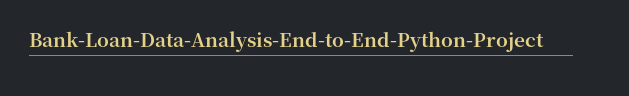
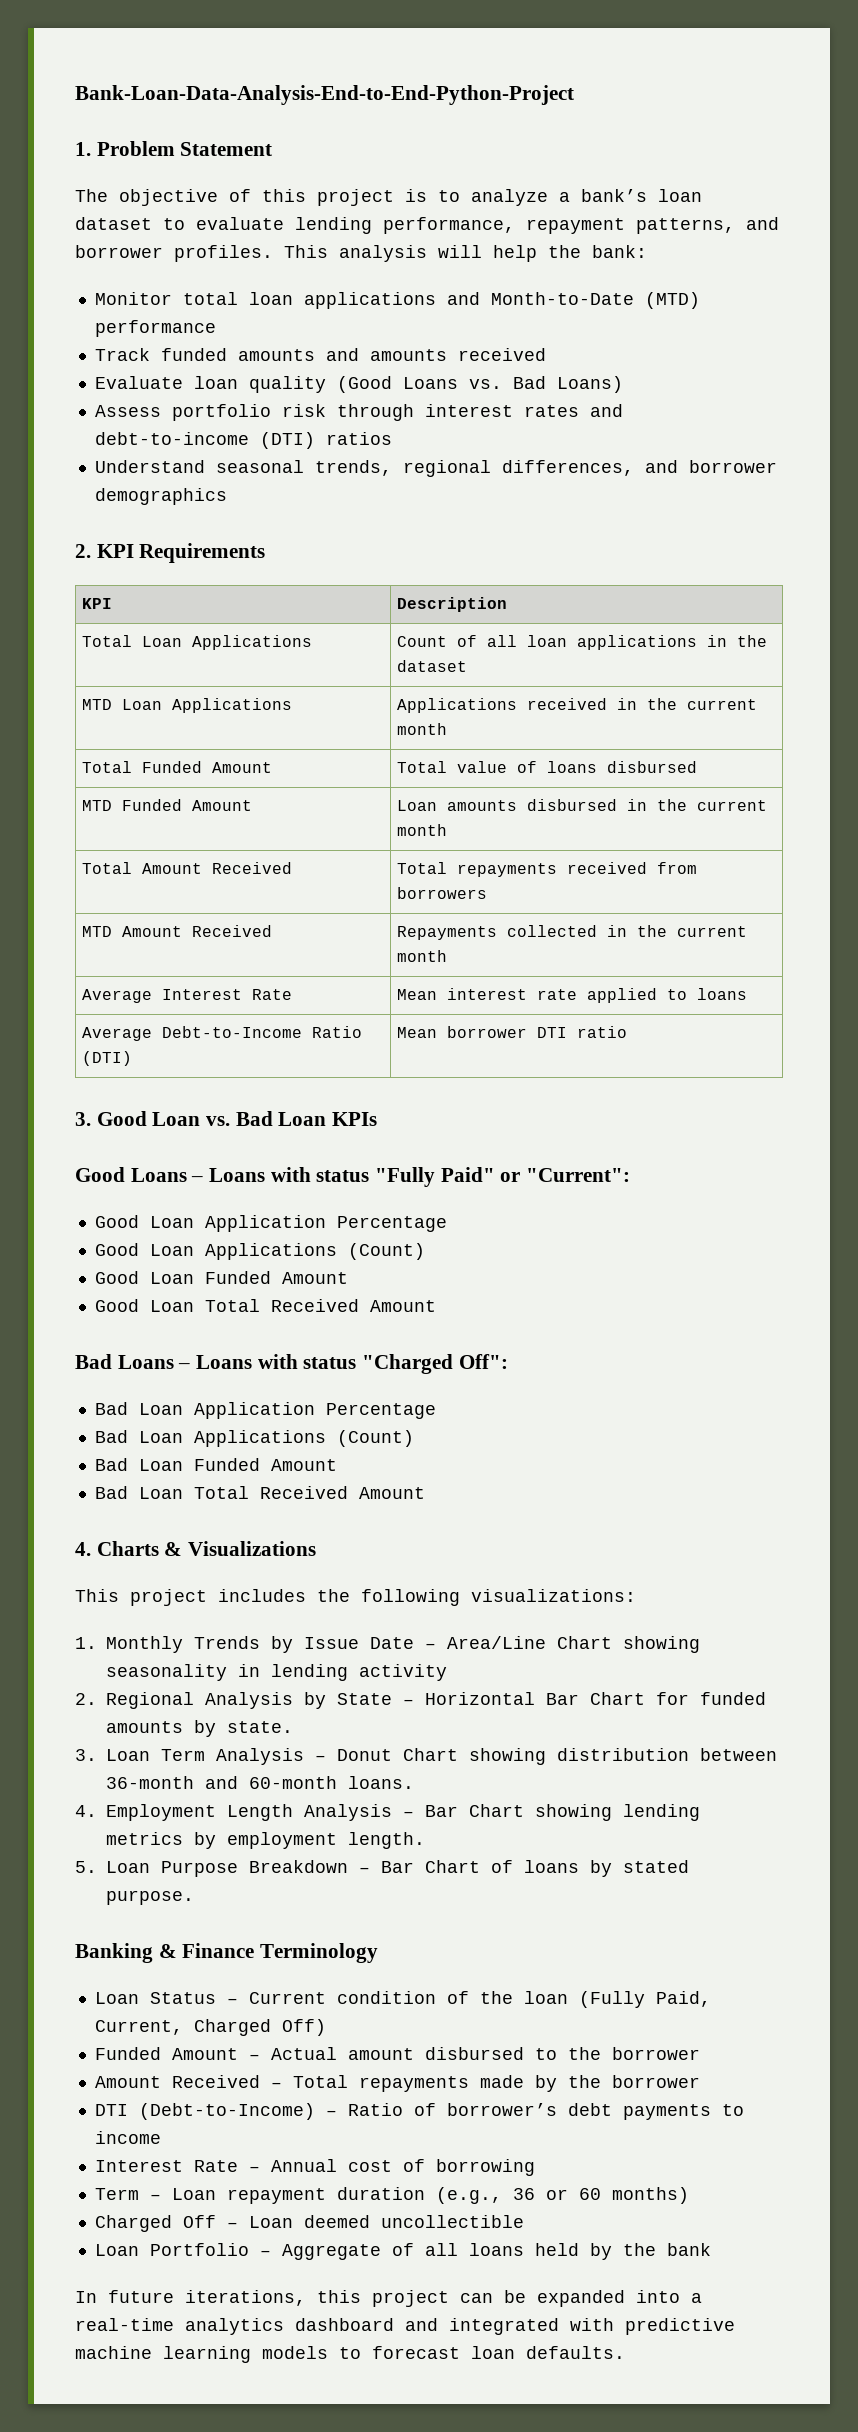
(544, 41) none -> [75,141,273,156] [75,189,702,206] [75,217,779,234] [75,245,647,262] [94,292,700,309] [94,320,216,337] [94,348,546,361] [94,376,623,393] [94,404,623,421] [94,432,392,449] [94,460,777,477] [94,488,227,505] [75,543,266,563] [82,598,113,609] [397,597,508,612] [82,635,313,650] [397,635,768,650] [397,660,468,672] [82,698,293,713] [397,698,758,713] [397,723,448,735] [82,761,273,773] [397,761,698,773] [82,799,253,811] [397,799,768,811] [397,824,448,836] [82,862,293,874] [397,862,698,877] [397,887,488,899] [82,925,273,937] [397,925,748,940] [397,950,448,962] [82,989,293,1003] [397,988,748,1003] [82,1026,363,1041] [82,1051,133,1066] [397,1026,628,1038] [75,1111,378,1126] [75,1167,631,1187] [94,1215,447,1232] [94,1243,425,1260] [94,1271,348,1284] [94,1299,436,1312] [75,1354,508,1374] [94,1402,436,1419] [94,1430,414,1447] [94,1458,337,1471] [94,1486,425,1499] [75,1541,317,1556] [75,1589,636,1606] [75,1636,700,1653] [106,1664,447,1681] [75,1692,766,1709] [106,1720,293,1737] [75,1748,777,1765] [106,1776,414,1789] [75,1804,700,1821] [106,1832,425,1849] [75,1860,689,1877] [106,1890,194,1905] [75,1943,379,1963] [94,1991,711,2008] [94,2019,326,2036] [94,2047,700,2060] [94,2075,700,2092] [94,2103,744,2120] [94,2131,161,2144] [94,2159,535,2176] [94,2187,689,2204] [94,2215,524,2232] [94,2243,711,2260] [75,2290,702,2307] [75,2318,735,2335] [75,2346,625,2363] // 1. Problem Statement // The objective of this project is to analyze a bank’s loan dataset to evaluate lending performance, repayment patterns, and borrower profiles. This analysis will help the bank: // Monitor total loan applications and Month-to-Date (MTD) performance // Track funded amounts and amounts received // Evaluate loan quality (Good Loans vs. Bad Loans) // Assess portfolio risk through interest rates and debt-to-income (DTI) ratios // Understand seasonal trends, regional differences, and borrower demographics // 2. KPI Requirements // KPI | Description // Total Loan Applications | Count of all loan applications in the dataset // MTD Loan Applications | Applications received in the current month // Total Funded Amount | Total value of loans disbursed // MTD Funded Amount | Loan amounts disbursed in the current month // Total Amount Received | Total repayments received from borrowers // MTD Amount Received | Repayments collected in the current month // Average Interest Rate | Mean interest rate applied to loans // Average Debt-to-Income Ratio (DTI) | Mean borrower DTI ratio // 3. Good Loan vs. Bad Loan KPIs // Good Loans – Loans with status "Fully Paid" or "Current": // Good Loan Application Percentage // Good Loan Applications (Count) // Good Loan Funded Amount // Good Loan Total Received Amount // Bad Loans – Loans with status "Charged Off": // Bad Loan Application Percentage // Bad Loan Applications (Count) // Bad Loan Funded Amount // Bad Loan Total Received Amount // 4. Charts & Visualizations // This project includes the following visualizations: // 1. Monthly Trends by Issue Date – Area/Line Chart showing seasonality in lending activity // 2. Regional Analysis by State – Horizontal Bar Chart for funded amounts by state. // 3. Loan Term Analysis – Donut Chart showing distribution between 36-month and 60-month loans. // 4. Employment Length Analysis – Bar Chart showing lending metrics by employment length. // 5. Loan Purpose Breakdown – Bar Chart of loans by stated purpose. // Banking & Finance Terminology // Loan Status – Current condition of the loan (Fully Paid, Current, Charged Off) // Funded Amount – Actual amount disbursed to the borrower // Amount Received – Total repayments made by the borrower // DTI (Debt-to-Income) – Ratio of borrower’s debt payments to income // Interest Rate – Annual cost of borrowing // Term – Loan repayment duration (e.g., 36 or 60 months) // Charged Off – Loan deemed uncollectible // Loan Portfolio – Aggregate of all loans held by the bank // In future iterations, this project can be expanded into a real-time analytics dashboard and integrated with predictive machine learning models to forecast loan defaults.

